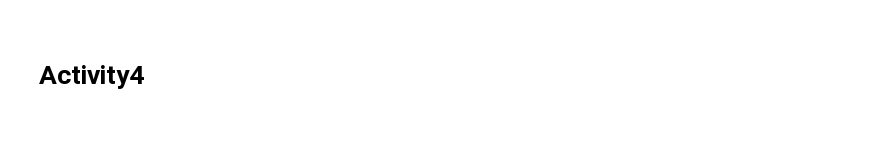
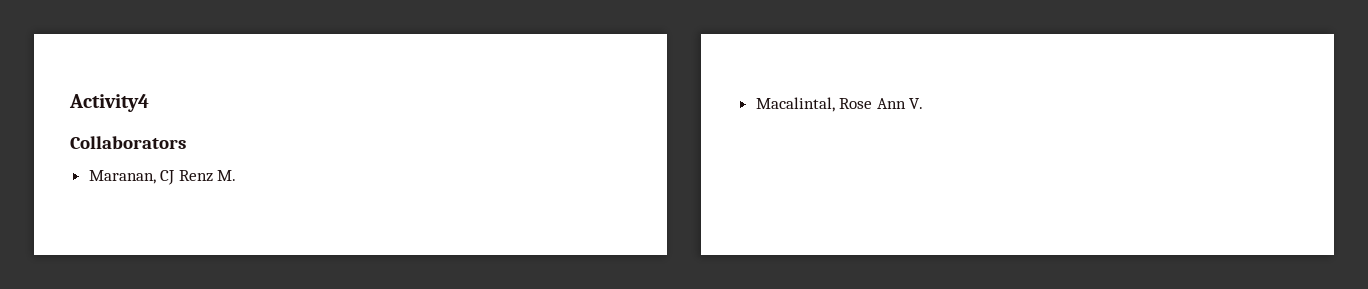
(144, 77) none -> [70,136,186,149] [88,170,237,185] [755,97,924,112] // Collaborators // Maranan, CJ Renz M. // Macalintal, Rose Ann V.

